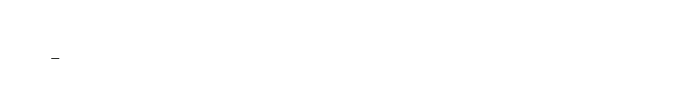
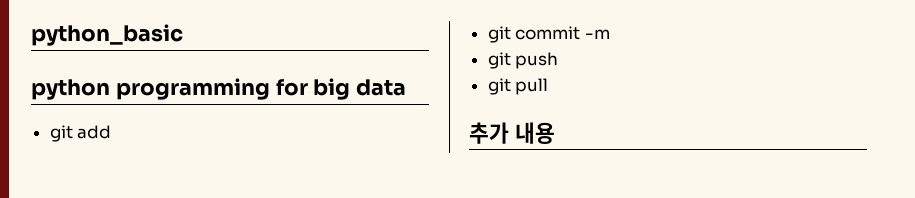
[50,58,61,66] - -> [31,24,183,46] [31,78,407,100] [49,125,112,142] [487,26,610,43] [487,52,559,69] [487,78,549,95] [469,122,555,144] python_basic // python programming for big data // git add // git commit -m // git push // git pull // 추가 내용

